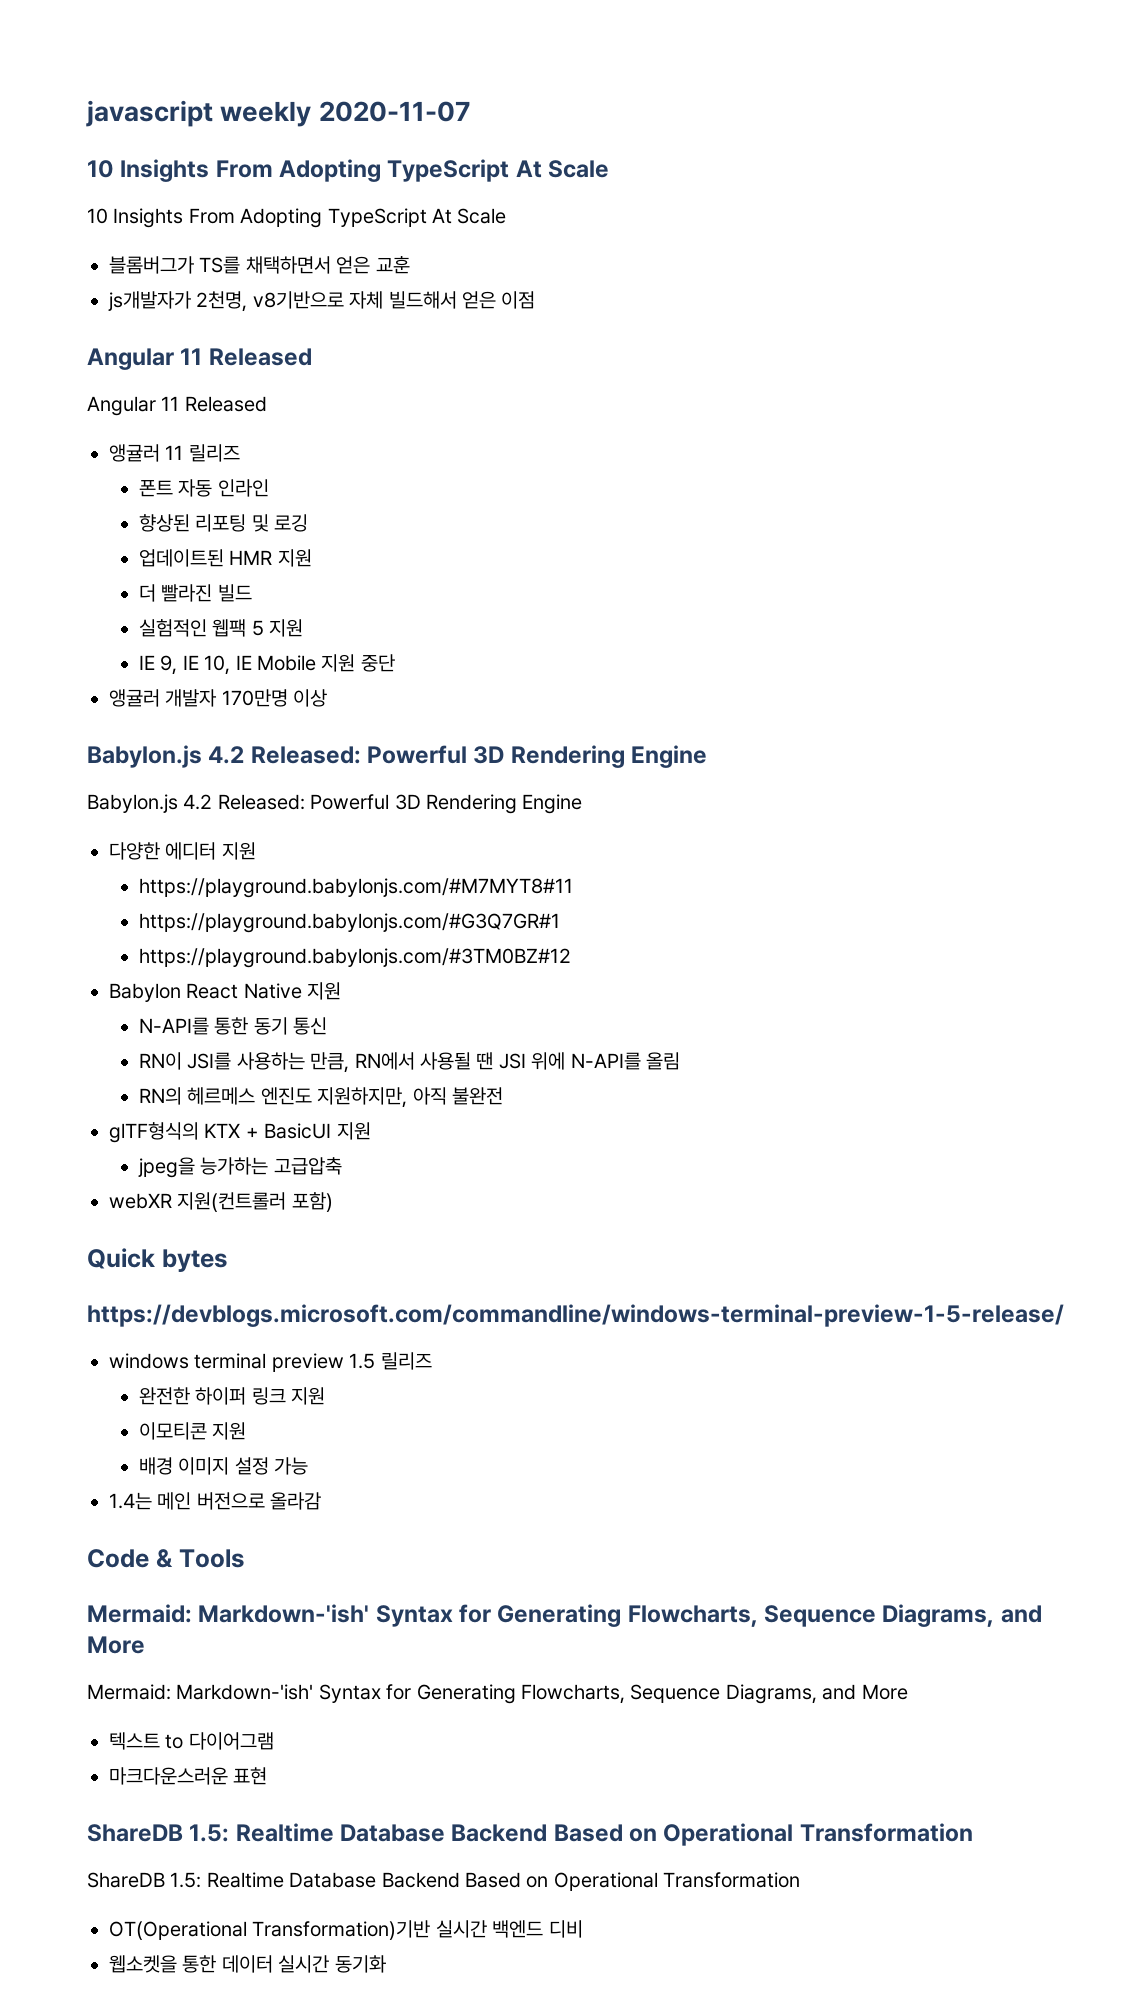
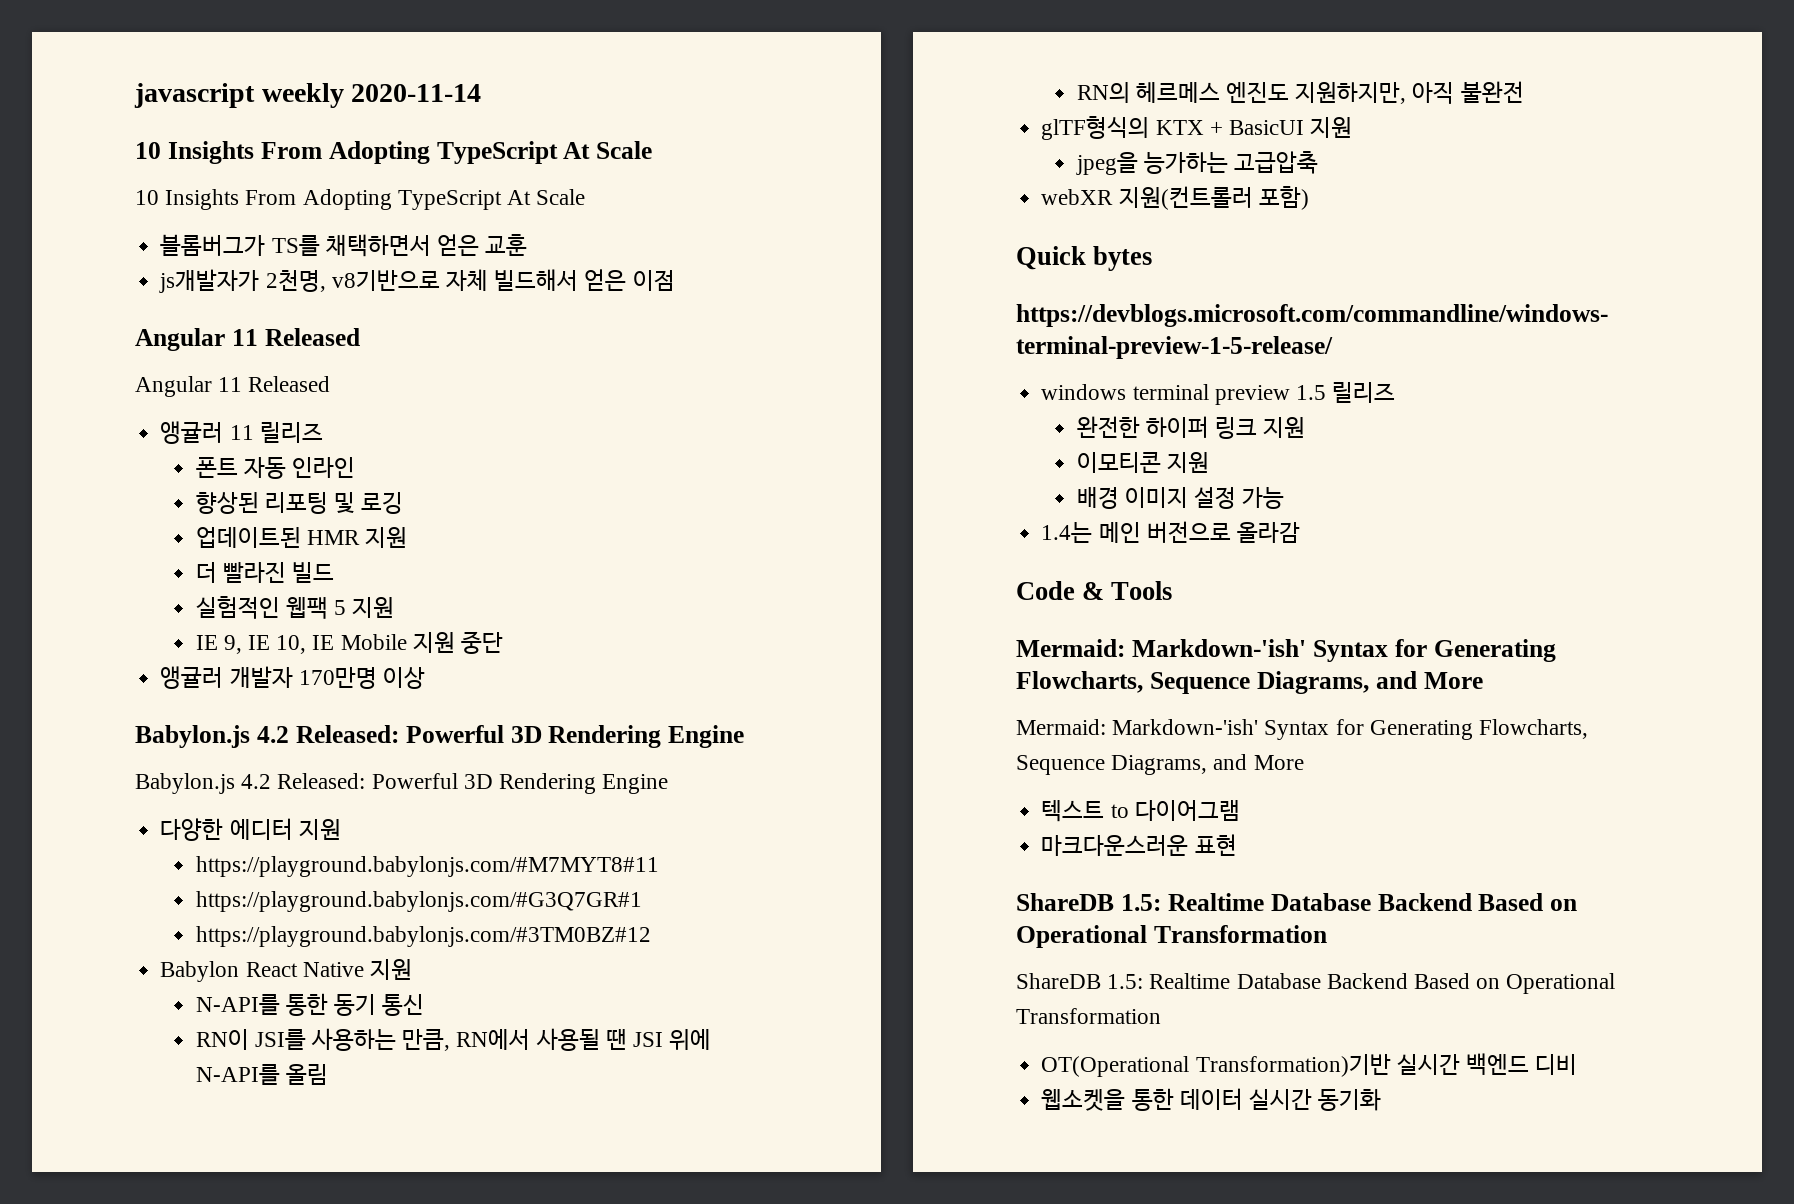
[318,101,471,122] 2020-11-07 -> [351,84,482,102] 2020-11-14

